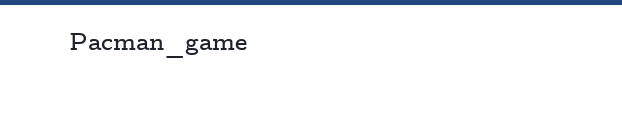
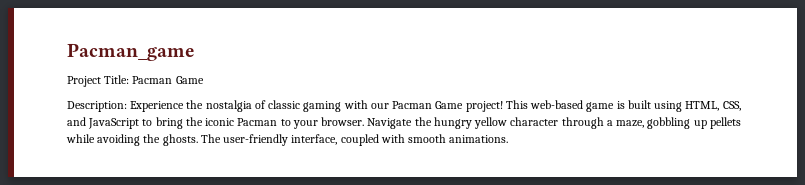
(247, 45) none -> [67,75,204,87] [67,100,741,112] [67,117,741,129] [66,134,509,146] // Project Title: Pacman Game // Description: Experience the nostalgia of classic gaming with our Pacman Game project! This web-based game is built using HTML, CSS, and JavaScript to bring the iconic Pacman to your browser. Navigate the hungry yellow character through a maze, gobbling up pellets while avoiding the ghosts. The user-friendly interface, coupled with smooth animations.

